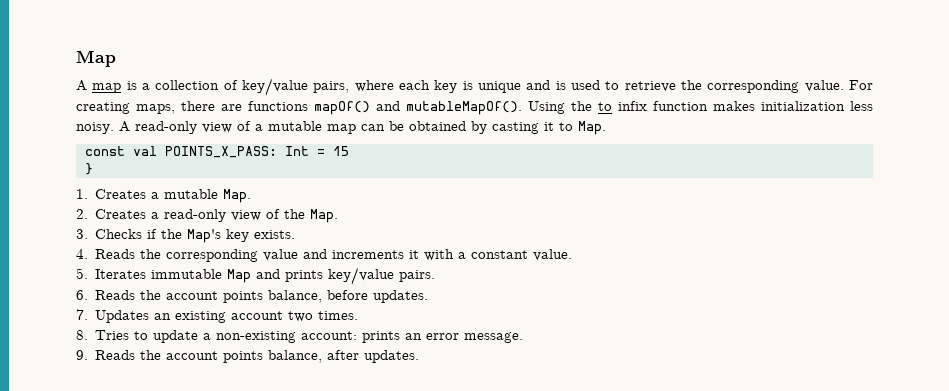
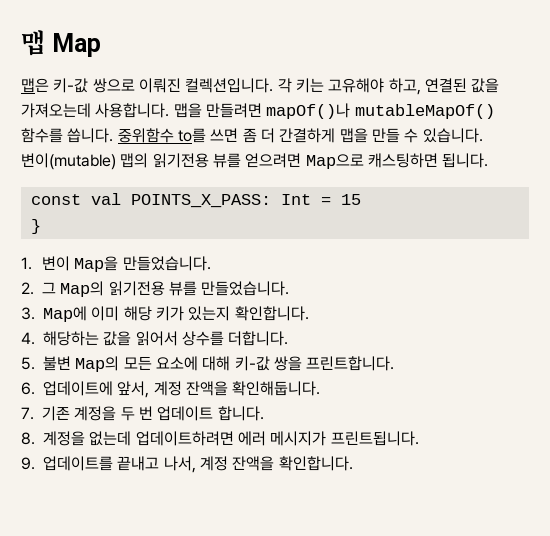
(76, 58) none -> [21,30,45,56] 맵
[76,78,874,96] [76,101,873,115] [76,121,606,135] A map is a collection of key/value pairs, where each key is unique and is used to retrieve the corresponding value. For creating maps, there are functions mapOf() and mutableMapOf(). Using the to infix function makes initialization less noisy. A read-only view of a mutable map can be obtained by casting it to Map. -> [21,78,500,95] [21,103,495,119] [21,128,483,143] [21,153,489,170] 맵은 키-값 쌍으로 이뤄진 컬렉션입니다. 각 키는 고유해야 하고, 연결된 값을 가져오는데 사용합니다. 맵을 만들려면 mapOf()나 mutableMapOf() 함수를 씁니다. 중위함수 to를 쓰면 좀 더 간결하게 맵을 만들 수 있습니다. 변이(mutable) 맵의 읽기전용 뷰를 얻으려면 Map으로 캐스팅하면 됩니다.
[95,189,252,203] [76,209,339,223] [76,229,296,243] [76,249,573,262] [76,267,436,285] [76,290,429,303] [76,309,359,323] [76,330,524,343] [76,350,420,363] Creates a mutable Map. // 2. Creates a read-only view of the Map. // 3. Checks if the Map's key exists. // 4. Reads the corresponding value and increments it with a constant value. // 5. Iterates immutable Map and prints key/value pairs. // 6. Reads the account points balance, before updates. // 7. Updates an existing account two times. // 8. Tries to update a non-existing account: prints an error message. // 9. Reads the account points balance, after updates. -> [42,256,211,272] [21,281,290,297] [21,306,309,322] [21,331,289,346] [21,356,395,372] [21,381,321,398] [21,406,264,421] [21,431,419,446] [21,456,353,473] 변이 Map을 만들었습니다. // 2. 그 Map의 읽기전용 뷰를 만들었습니다. // 3. Map에 이미 해당 키가 있는지 확인합니다. // 4. 해당하는 값을 읽어서 상수를 더합니다. // 5. 불변 Map의 모든 요소에 대해 키-값 쌍을 프린트합니다. // 6. 업데이트에 앞서, 계정 잔액을 확인해둡니다. // 7. 기존 계정을 두 번 업데이트 합니다. // 8. 계정을 없는데 업데이트하려면 에러 메시지가 프린트됩니다. // 9. 업데이트를 끝내고 나서, 계정 잔액을 확인합니다.

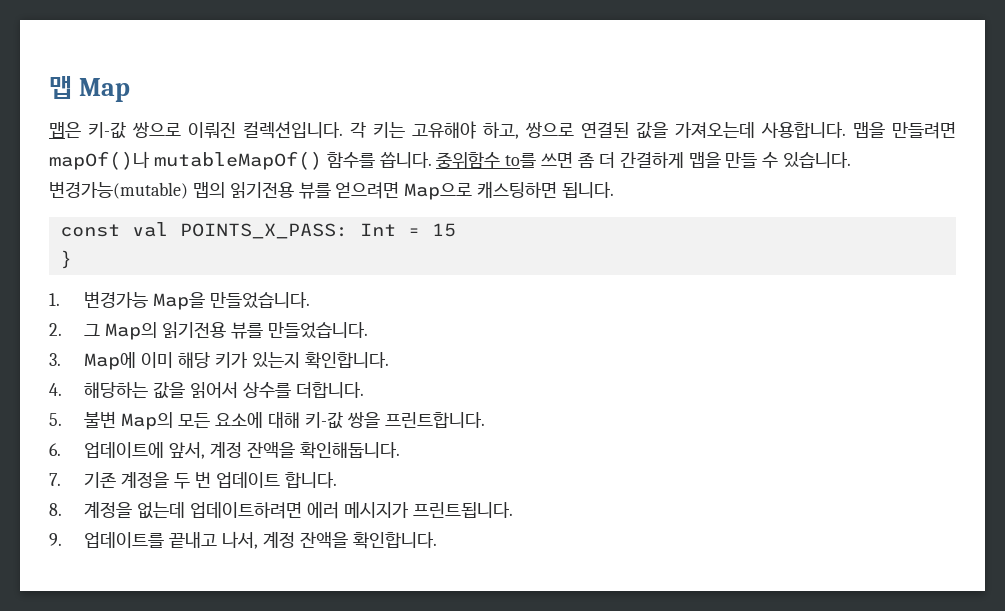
(421, 86) none -> [525,122,574,138] 쌍으로
[21,153,116,170] 변이(mutable) -> [49,181,188,199] 변경가능(mutable)
[42,256,71,271] 변이 -> [84,291,149,308] 변경가능

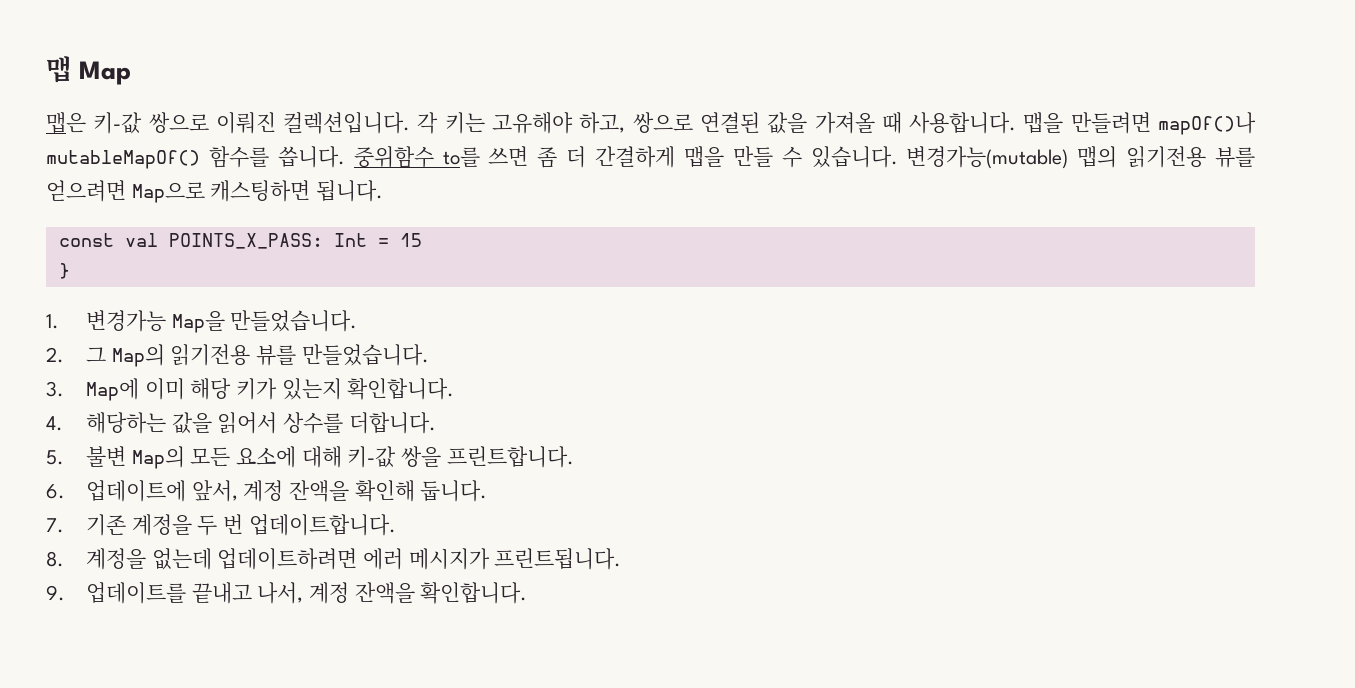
[675,122,755,138] 가져오는데 -> [814,112,902,134] 가져올 때
[299,442,400,459] 확인해둡니다. -> [354,480,488,502] 확인해 둡니다.
[215,472,337,488] 업데이트 합니다. -> [248,514,396,536] 업데이트합니다.

